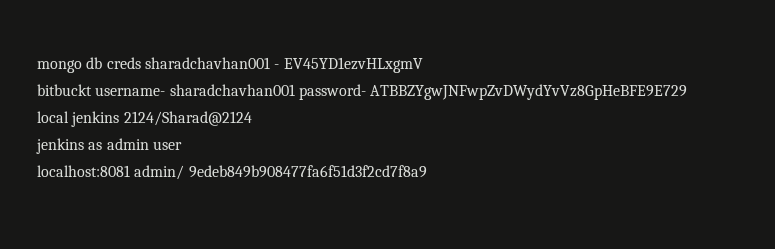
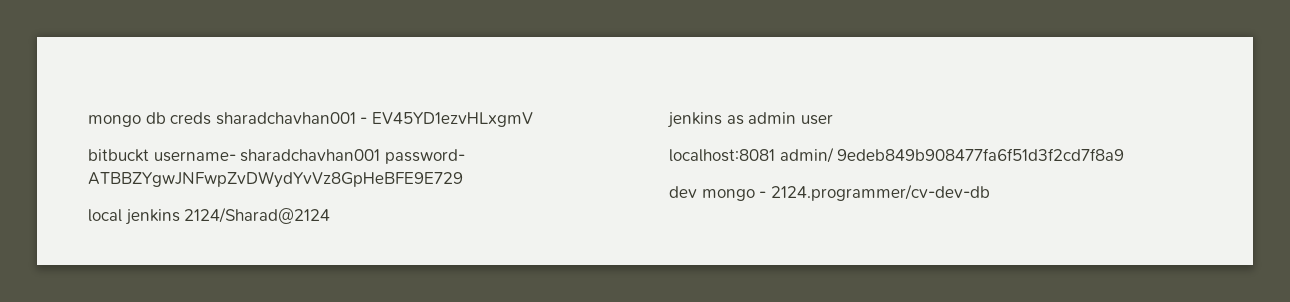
(427, 171) none -> [669,184,990,201] // dev mongo - 2124.programmer/cv-dev-db

